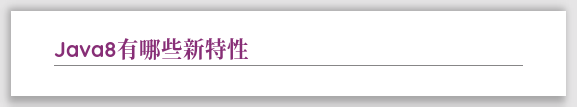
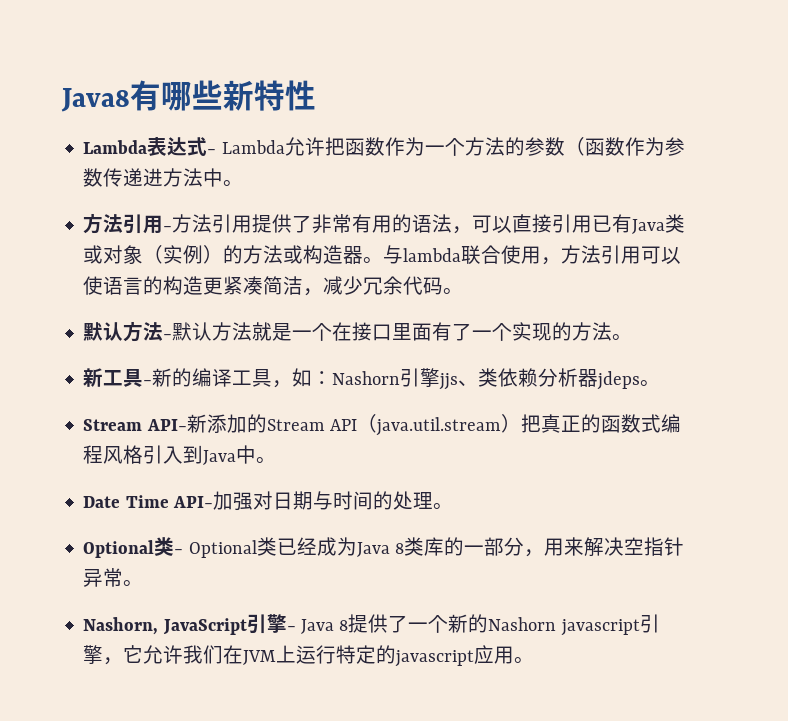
(249, 49) none -> [83,136,685,156] [83,168,244,187] [83,213,686,234] [83,245,682,265] [83,276,464,296] [83,321,633,342] [83,368,661,390] [83,414,681,436] [83,445,277,465] [83,491,453,511] [83,537,684,558] [83,568,144,587] [83,614,660,636] [83,645,535,667] // Lambda表达式− Lambda允许把函数作为一个方法的参数（函数作为参数传递进方法中。 // 方法引用−方法引用提供了非常有用的语法，可以直接引用已有Java类或对象（实例）的方法或构造器。与lambda联合使用，方法引用可以使语言的构造更紧凑简洁，减少冗余代码。 // 默认方法−默认方法就是一个在接口里面有了一个实现的方法。 // 新工具−新的编译工具，如：Nashorn引擎jjs、类依赖分析器jdeps。 // Stream API−新添加的Stream API（java.util.stream）把真正的函数式编程风格引入到Java中。 // Date Time API−加强对日期与时间的处理。 // Optional类− Optional类已经成为Java 8类库的一部分，用来解决空指针异常。 // Nashorn, JavaScript引擎− Java 8提供了一个新的Nashorn javascript引擎，它允许我们在JVM上运行特定的javascript应用。

